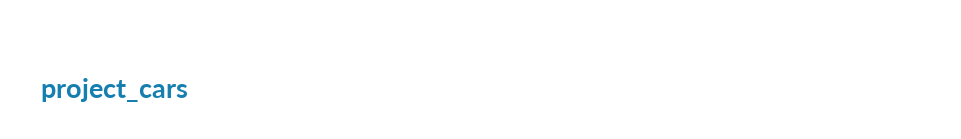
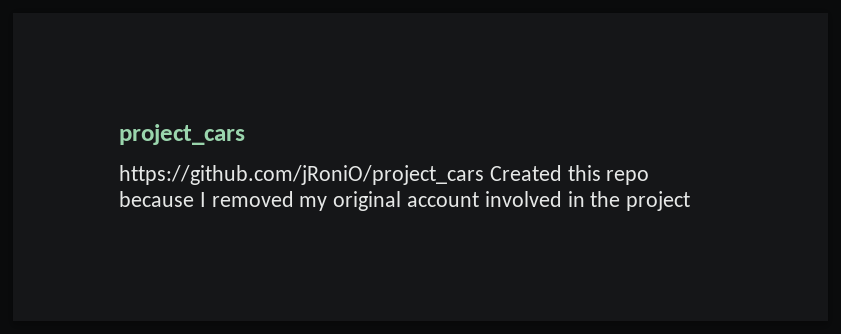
(188, 90) none -> [119,165,650,185] [119,191,691,211] // https://github.com/jRoniO/project_cars Created this repo because I removed my original account involved in the project

